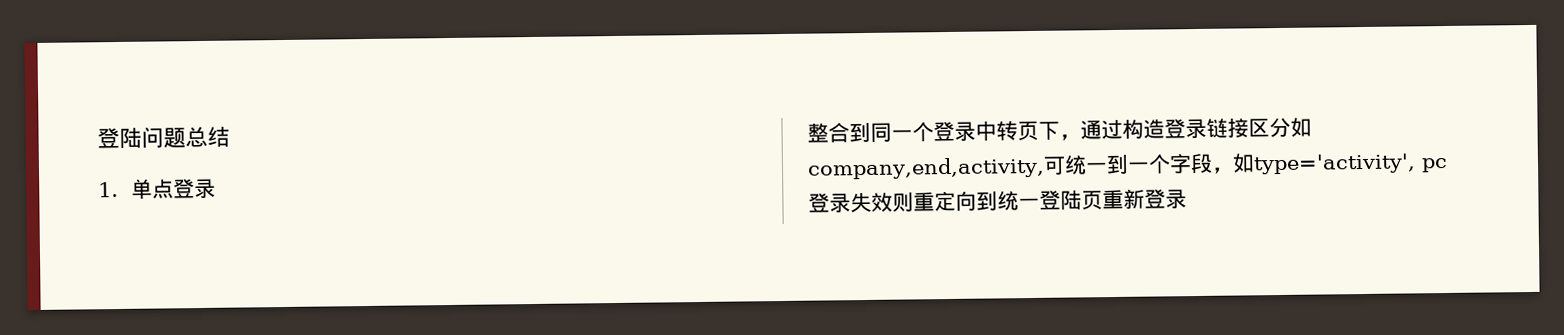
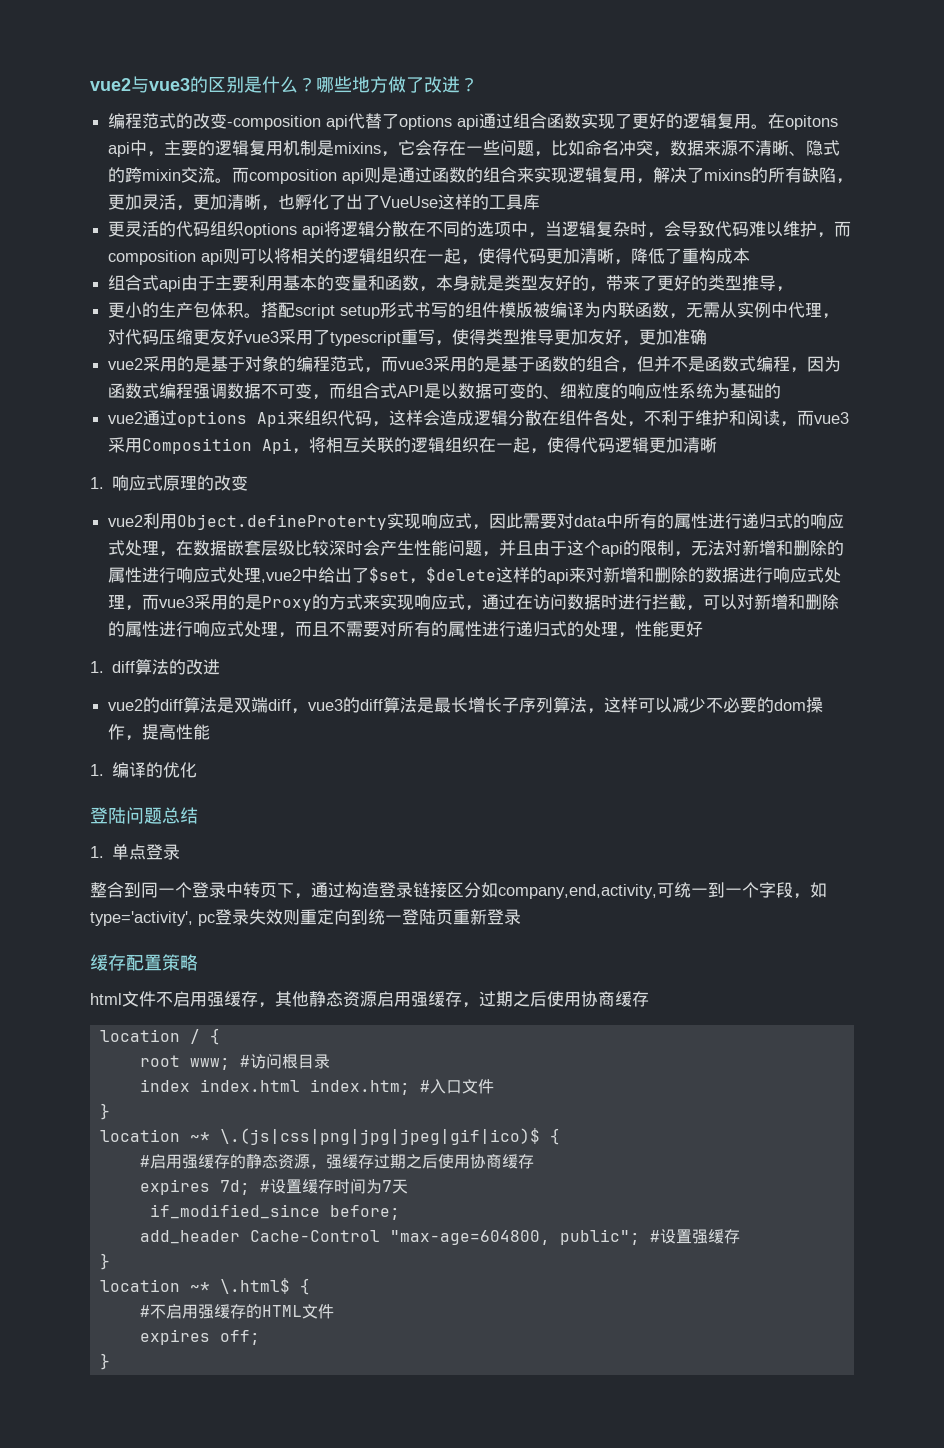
(97, 138) none -> [90,76,478,93] [108,113,839,130] [108,140,841,157] [108,167,854,184] [108,194,541,211] [108,221,852,238] [108,248,751,265] [108,275,794,292] [108,302,840,319] [108,329,708,346] [108,355,842,373] [108,383,782,400] [108,410,850,427] [108,437,718,454] [90,475,249,491] [108,513,845,530] [108,540,845,557] [108,567,842,584] [108,594,840,611] [108,621,704,638] [90,659,221,675] [108,697,824,714] [108,724,211,741] [90,762,198,778] vue2与vue3的区别是什么？哪些地方做了改进？ // 编程范式的改变-composition api代替了options api通过组合函数实现了更好的逻辑复用。在opitons api中，主要的逻辑复用机制是mixins，它会存在一些问题，比如命名冲突，数据来源不清晰、隐式的跨mixin交流。而composition api则是通过函数的组合来实现逻辑复用，解决了mixins的所有缺陷，更加灵活，更加清晰，也孵化了出了VueUse这样的工具库 // 更灵活的代码组织options api将逻辑分散在不同的选项中，当逻辑复杂时，会导致代码难以维护，而composition api则可以将相关的逻辑组织在一起，使得代码更加清晰，降低了重构成本 // 组合式api由于主要利用基本的变量和函数，本身就是类型友好的，带来了更好的类型推导， // 更小的生产包体积。搭配script setup形式书写的组件模版被编译为内联函数，无需从实例中代理，对代码压缩更友好vue3采用了typescript重写，使得类型推导更加友好，更加准确 // vue2采用的是基于对象的编程范式，而vue3采用的是基于函数的组合，但并不是函数式编程，因为函数式编程强调数据不可变，而组合式API是以数据可变的、细粒度的响应性系统为基础的 // vue2通过options Api来组织代码，这样会造成逻辑分散在组件各处，不利于维护和阅读，而vue3采用Composition Api，将相互关联的逻辑组织在一起，使得代码逻辑更加清晰 // 1.响应式原理的改变 // vue2利用Object.defineProterty实现响应式，因此需要对data中所有的属性进行递归式的响应式处理，在数据嵌套层级比较深时会产生性能问题，并且由于这个api的限制，无法对新增和删除的属性进行响应式处理,vue2中给出了$set，$delete这样的api来对新增和删除的数据进行响应式处理，而vue3采用的是Proxy的方式来实现响应式，通过在访问数据时进行拦截，可以对新增和删除的属性进行响应式处理，而且不需要对所有的属性进行递归式的处理，性能更好 // 1. diff算法的改进 // vue2的diff算法是双端diff，vue3的diff算法是最长增长子序列算法，这样可以减少不必要的dom操作，提高性能 // 1.编译的优化 //
(1187, 199) none -> [90,954,198,971] [90,991,649,1008] [99,1028,220,1045] [139,1053,330,1070] [139,1079,494,1095] [99,1103,110,1120] [99,1128,560,1145] [139,1153,534,1169] [139,1178,408,1195] [149,1204,400,1220] [139,1229,740,1245] [99,1253,110,1270] [99,1278,310,1295] [139,1304,334,1319] [139,1329,260,1345] [99,1353,110,1370] // 缓存配置策略 // html文件不启用强缓存，其他静态资源启用强缓存，过期之后使用协商缓存 // location / { // root www; #访问根目录 // index index.html index.htm; #入口文件 // } // location ~* \.(js|css|png|jpg|jpeg|gif|ico)$ { // #启用强缓存的静态资源，强缓存过期之后使用协商缓存 // expires 7d; #设置缓存时间为7天 // if_modified_since before; // add_header Cache-Control "max-age=604800, public"; #设置强缓存 // } // location ~* \.html$ { // #不启用强缓存的HTML文件 // expires off; // }

